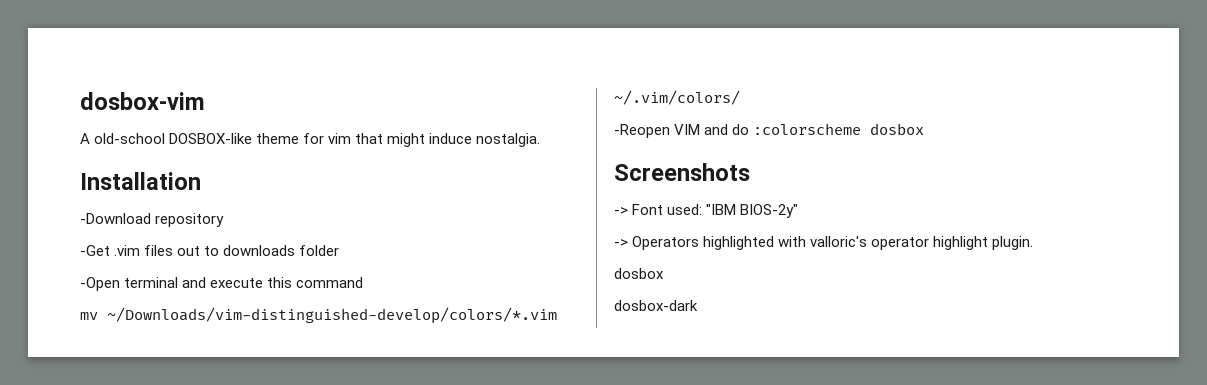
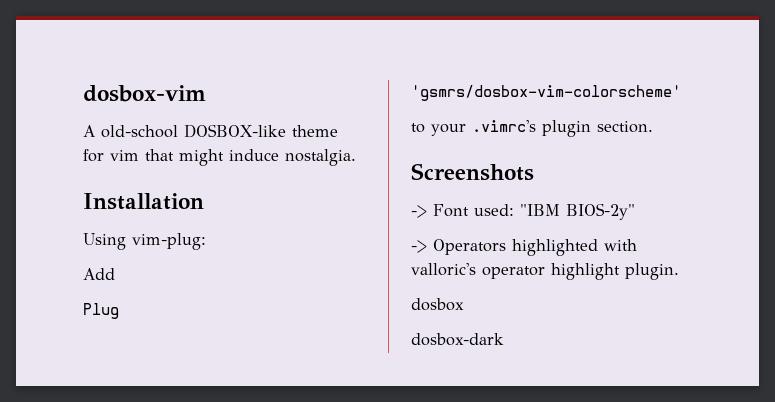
[80,213,225,227] [80,245,340,256] [80,277,364,291] [80,307,557,324] [614,90,740,105] [614,123,925,138] -Download repository // -Get .vim files out to downloads folder // -Open terminal and execute this command // mv ~/Downloads/vim-distinguished-develop/colors/*.vim ~/.vim/colors/ // -Reopen VIM and do :colorscheme dosbox -> [83,233,206,250] [83,268,115,280] [83,303,119,319] [411,85,681,101] [411,120,653,137] Using vim-plug: // Add // Plug 'gsmrs/dosbox-vim-colorscheme' // to your .vimrc's plugin section.

